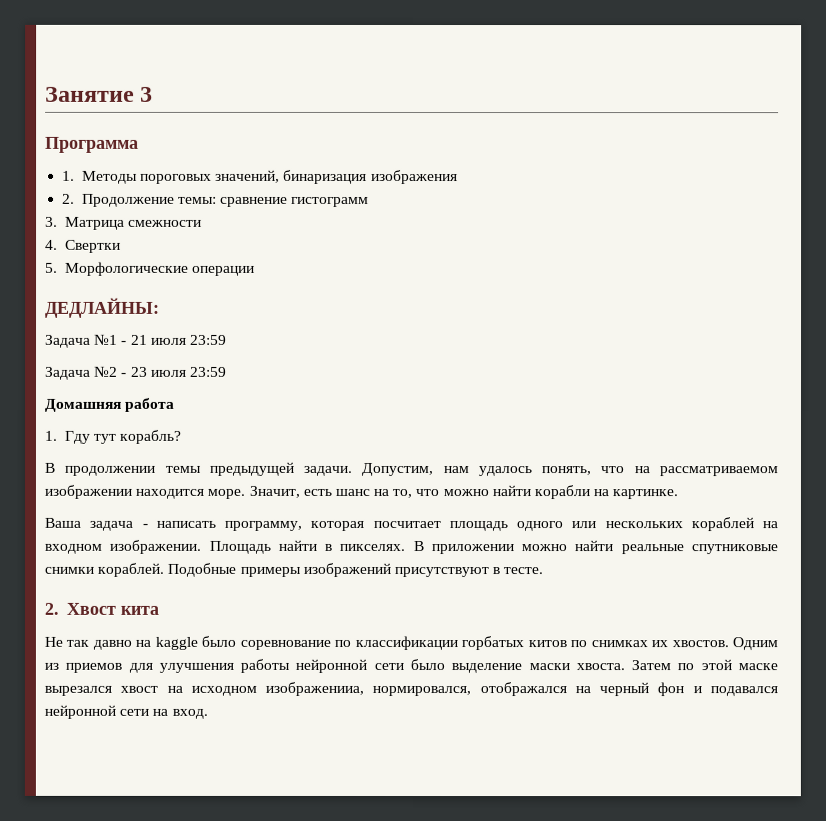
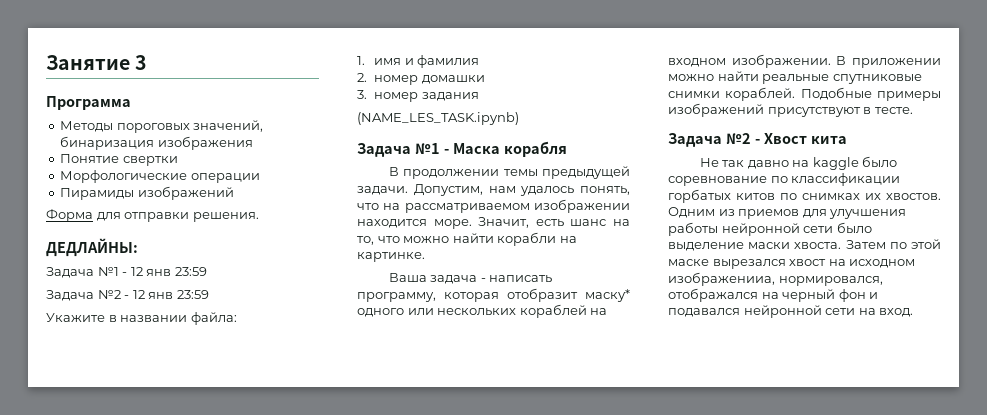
[62,170,76,181] 1. -> (131, 103) none
[62,193,370,207] [45,216,202,230] [45,239,121,253] [45,261,255,276] 2. Продолжение темы: сравнение гистограмм // 3. Матрица смежности // 4. Свертки // 5. Морфологические операции -> [60,154,178,166] [60,170,260,183] [60,186,234,200] [46,209,259,222] Понятие свертки // Морфологические операции // Пирамиды изображений // Форма для отправки решения.
[130,334,187,345] 21 июля -> [130,267,172,276] 12 янв
[130,366,227,377] [44,397,176,412] [44,429,182,444] 23 июля 23:59 // Домашняя работа // 1. Гду тут корабль? -> [132,290,209,299] [46,312,237,325] [357,55,480,68] [357,73,485,85] [357,90,479,102] [357,112,519,125] [357,141,567,157] 12 янв 23:59 // Укажите в названии файла: // 1. имя и фамилия // 2. номер домашки // 3. номер задания // (NAME_LES_TASK.ipynb) // Задача №1 - Маска корабля
[372,520,508,532] посчитает площадь -> [507,288,630,302] отобразит маску*
[208,539,406,554] Площадь найти в пикселях. -> (831, 61) none
[44,602,59,615] 2. -> [668,133,760,147] Задача №2 -

